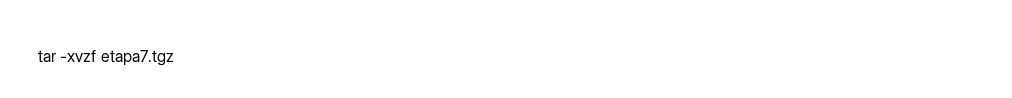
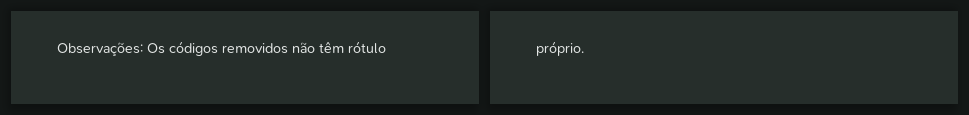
[38,50,174,66] tar -xvzf etapa7.tgz -> [57,41,584,56] Observações: Os códigos removidos não têm rótulo próprio.

